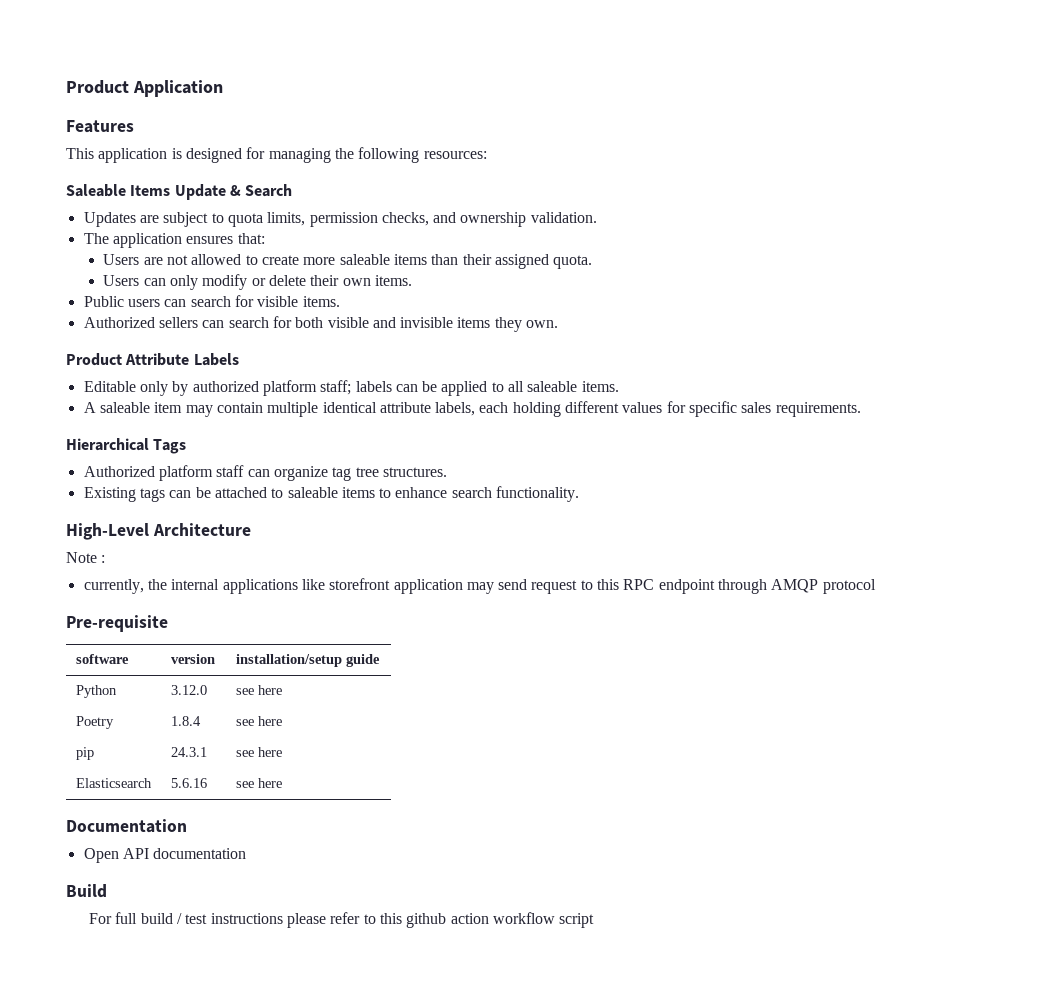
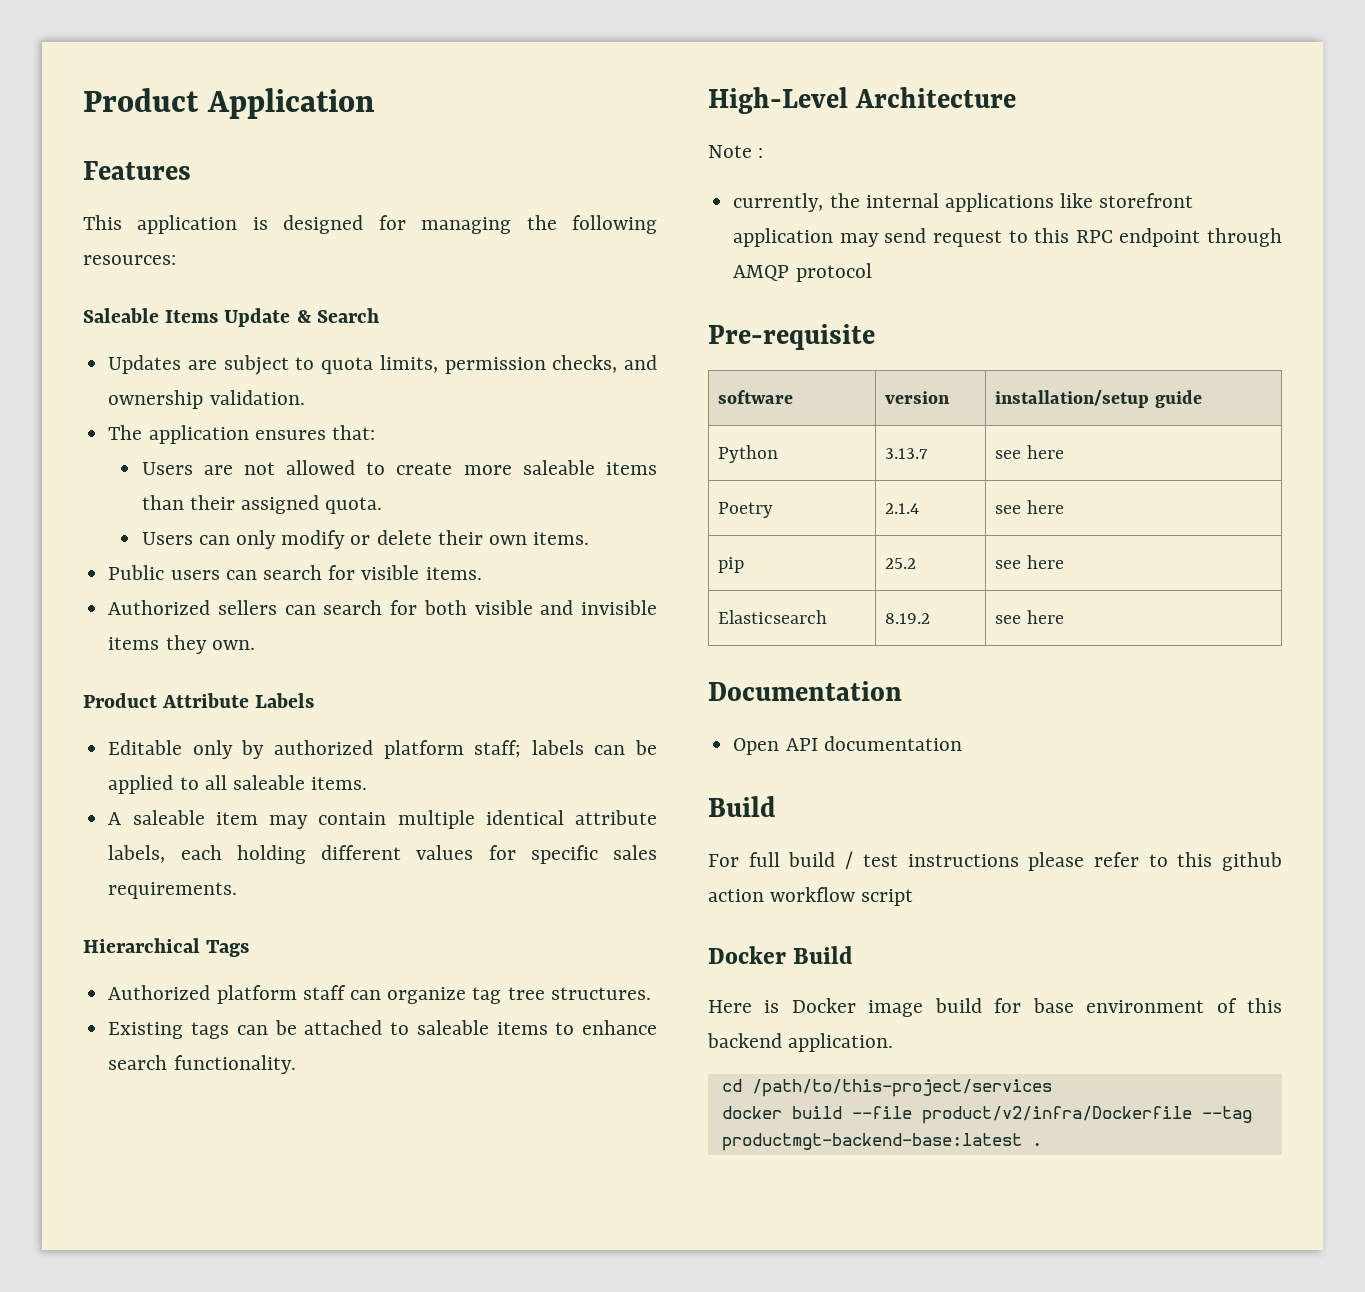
[170,685,207,695] 3.12.0 -> [885,448,929,459] 3.13.7
[170,716,201,726] 1.8.4 -> [885,503,920,514] 2.1.4
[170,747,207,757] 24.3.1 -> [885,558,917,569] 25.2
[170,778,207,788] 5.6.16 -> [885,613,931,624] 8.19.2
(595, 920) none -> [708,946,854,964] [708,998,1282,1017] [707,1033,894,1052] [721,1079,1052,1097] [721,1106,1252,1124] [721,1133,1042,1151] // Docker Build // Here is Docker image build for base environment of this backend application. // cd /path/to/this-project/services // docker build --file product/v2/infra/Dockerfile --tag productmgt-backend-base:latest .

